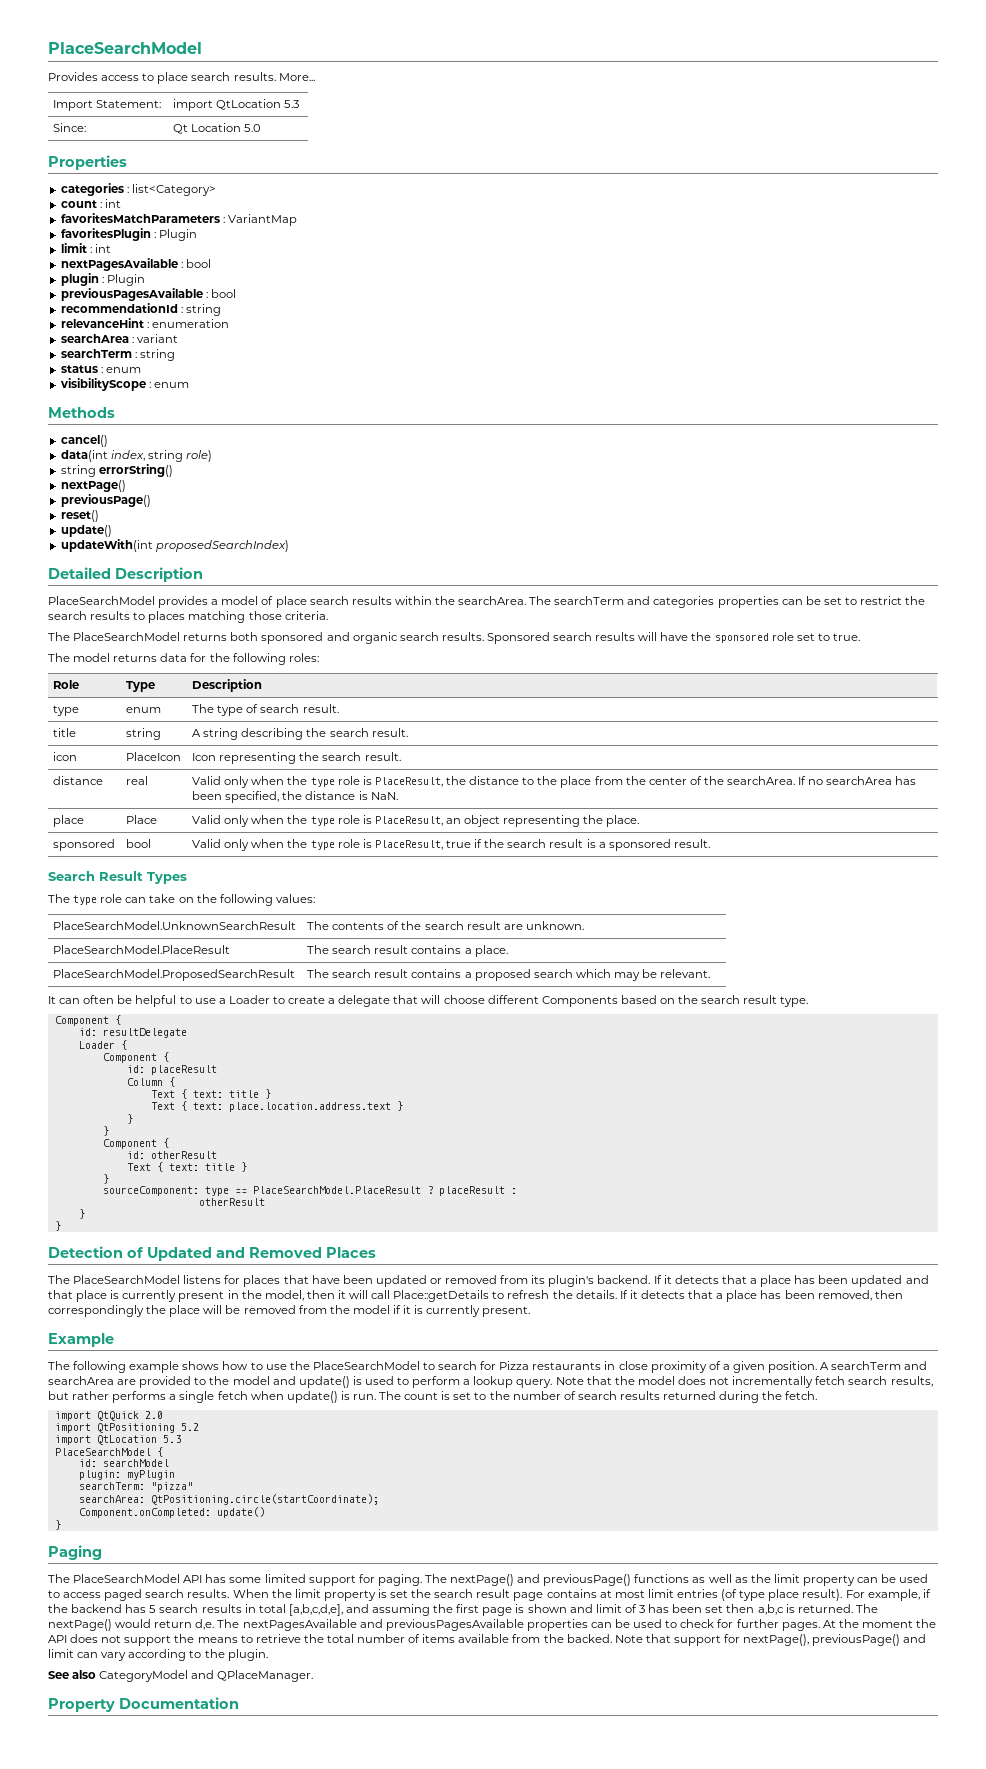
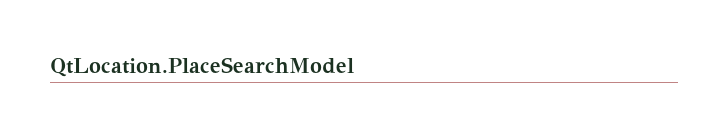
[48,42,202,54] [48,72,315,84] [53,100,162,111] [173,99,300,111] [53,123,87,132] [173,123,262,134] [48,155,127,170] [60,183,216,196] [60,199,121,208] [60,213,297,226] [60,228,197,241] [60,243,111,253] [60,258,211,271] [60,273,145,286] [60,288,236,301] [60,303,221,316] [60,318,229,328] [60,334,178,343] [60,349,175,361] [60,365,141,373] [59,378,189,391] [48,407,115,418] [60,435,108,447] [60,450,212,462] [60,464,173,477] [60,480,126,492] [60,494,151,507] [60,510,99,522] [60,525,112,537] [60,539,289,552] [48,567,203,582] [48,596,926,608] [48,611,328,623] [48,632,860,644] [48,653,319,665] [53,680,80,689] [126,681,156,692] [192,679,263,692] [53,705,80,716] [126,707,162,713] [192,704,339,716] [53,728,77,737] [126,728,162,740] [192,728,408,740] [53,752,78,761] [126,752,182,761] [192,752,401,764] [53,776,104,785] [126,776,149,785] [192,776,917,788] [192,791,398,803] [53,815,85,827] [126,815,158,824] [192,815,640,827] [53,839,116,851] [126,839,152,848] [192,839,710,851] [48,871,187,884] [48,894,315,906] [53,921,297,930] [307,921,584,930] [53,945,231,954] [307,945,508,957] [53,969,296,981] [307,969,711,981] [48,995,809,1007] [54,1015,121,1026] [78,1028,187,1038] [78,1040,127,1050] [102,1052,169,1063] [126,1065,217,1075] [126,1077,175,1087] [150,1089,271,1099] [150,1101,403,1112] [126,1114,133,1124] [102,1126,109,1136] [102,1138,169,1149] [126,1151,217,1159] [126,1162,247,1172] [102,1174,109,1184] [102,1186,517,1196] [198,1198,265,1206] [78,1209,85,1219] [54,1221,61,1231] [48,1246,376,1261] [48,1275,929,1287] [48,1290,903,1302] [48,1305,531,1317] [48,1333,114,1347] [48,1361,928,1373] [48,1376,933,1388] [48,1391,818,1403] [54,1411,163,1421] [54,1423,199,1433] [54,1435,181,1445] [54,1447,163,1457] [78,1459,169,1467] [78,1470,175,1480] [78,1482,193,1492] [78,1494,379,1505] [78,1507,265,1518] [54,1520,61,1530] [48,1545,102,1560] [48,1574,929,1586] [48,1589,931,1601] [48,1604,878,1616] [48,1619,937,1631] [48,1634,927,1646] [48,1649,268,1661] [48,1670,314,1682] [48,1697,239,1712] PlaceSearchModel // Provides access to place search results. More... // Import Statement: | import QtLocation 5.3 // Since: | Qt Location 5.0 // Properties // categories : list<Category> // count : int // favoritesMatchParameters : VariantMap // favoritesPlugin : Plugin // limit : int // nextPagesAvailable : bool // plugin : Plugin // previousPagesAvailable : bool // recommendationId : string // relevanceHint : enumeration // searchArea : variant // searchTerm : string // status : enum // visibilityScope : enum // Methods // cancel() // data(int index, string role) // string errorString() // nextPage() // previousPage() // reset() // update() // updateWith(int proposedSearchIndex) // Detailed Description // PlaceSearchModel provides a model of place search results within the searchArea. The searchTerm and categories properties can be set to restrict the search results to places matching those criteria. // The PlaceSearchModel returns both sponsored and organic search results. Sponsored search results will have the sponsored role set to true. // The model returns data for the following roles: // Role | Type | Description // type | enum | The type of search result. // title | string | A string describing the search result. // icon | PlaceIcon | Icon representing the search result. // distance | real | Valid only when the type role is PlaceResult, the distance to the place from the center of the searchArea. If no searchArea has been specified, the distance is NaN. // place | Place | Valid only when the type role is PlaceResult, an object representing the place. // sponsored | bool | Valid only when the type role is PlaceResult, true if the search result is a sponsored result. // Search Result Types // The type role can take on the following values: // PlaceSearchModel.UnknownSearchResult | The contents of the search result are unknown. // PlaceSearchModel.PlaceResult | The search result contains a place. // PlaceSearchModel.ProposedSearchResult | The search result contains a proposed search which may be relevant. // It can often be helpful to use a Loader to create a delegate that will choose different Components based on the search result type. // Component { // id: resultDelegate // Loader { // Component { // id: placeResult // Column { // Text { text: title } // Text { text: place.location.address.text } // } // } // Component { // id: otherResult // Text { text: title } // } // sourceComponent: type == PlaceSearchModel.PlaceResult ? placeResult : // otherResult // } // } // Detection of Updated and Removed Places // The PlaceSearchModel listens for places that have been updated or removed from its plugin's backend. If it detects that a place has been updated and that place is currently present in the model, then it will call Place::getDetails to refresh the details. If it detects that a place has been removed, then correspondingly the place will be removed from the model if it is currently present. // Example // The following example shows how to use the PlaceSearchModel to search for Pizza restaurants in close proximity of a given position. A searchTerm and searchArea are provided to the model and update() is used to perform a lookup query. Note that the model does not incrementally fetch search results, but rather performs a single fetch when update() is run. The count is set to the number of search results returned during the fetch. // import QtQuick 2.0 // import QtPositioning 5.2 // import QtLocation 5.3 // PlaceSearchModel { // id: searchModel // plugin: myPlugin // searchTerm: "pizza" // searchArea: QtPositioning.circle(startCoordinate); // Component.onCompleted: update() // } // Paging // The PlaceSearchModel API has some limited support for paging. The nextPage() and previousPage() functions as well as the limit property can be used to access paged search results. When the limit property is set the search result page contains at most limit entries (of type place result). For example, if the backend has 5 search results in total [a,b,c,d,e], and assuming the first page is shown and limit of 3 has been set then a,b,c is returned. The nextPage() would return d,e. The nextPagesAvailable and previousPagesAvailable properties can be used to check for further pages. At the moment the API does not support the means to retrieve the total number of items available from the backed. Note that support for nextPage(), previousPage() and limit can vary according to the plugin. // See also CategoryModel and QPlaceManager. // Property Documentation -> [50,57,354,77] QtLocation.PlaceSearchModel

